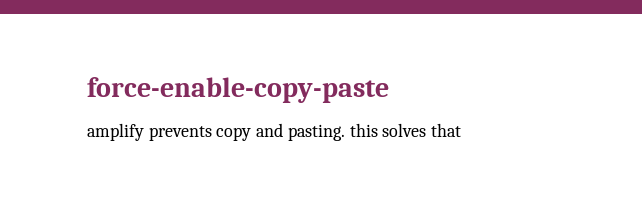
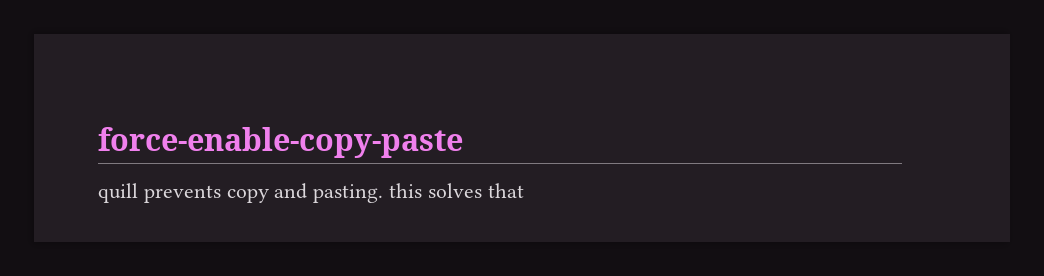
[87,123,144,141] amplify -> [98,183,138,203] quill

